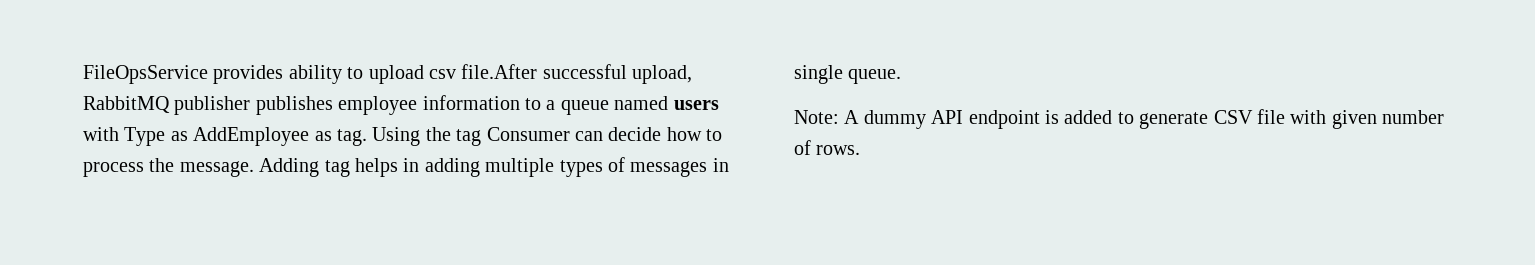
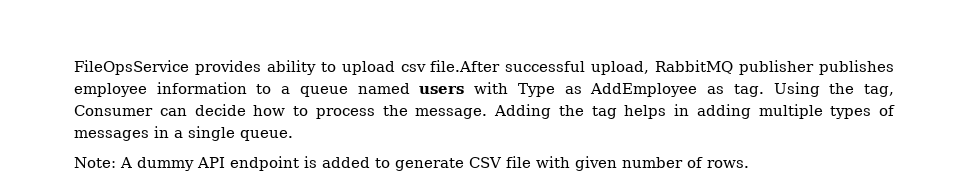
[456,129,482,146] tag -> [864,84,895,97] tag,
(320, 167) none -> [558,105,584,116] the
(729, 165) none -> [174,130,183,138] a

